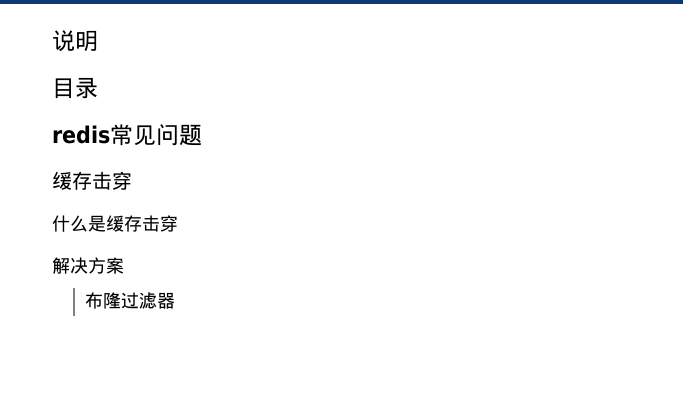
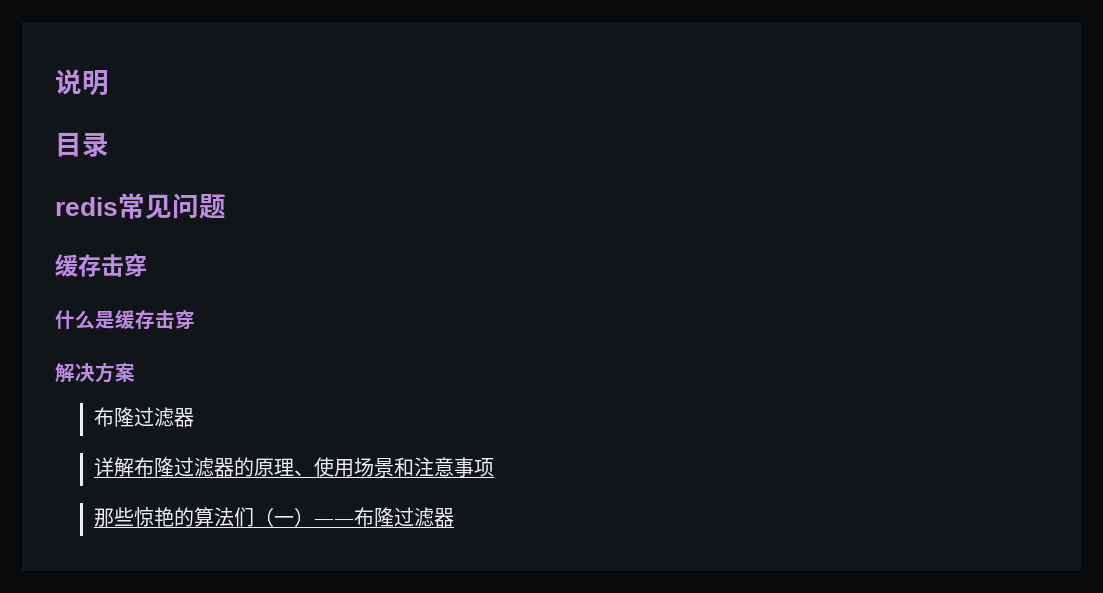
(176, 300) none -> [94,457,495,477] [94,507,455,527] // 详解布隆过滤器的原理、使用场景和注意事项 // 那些惊艳的算法们（一）——布隆过滤器

